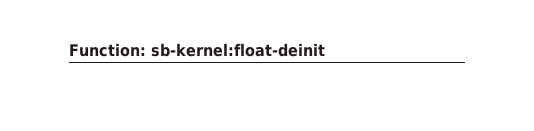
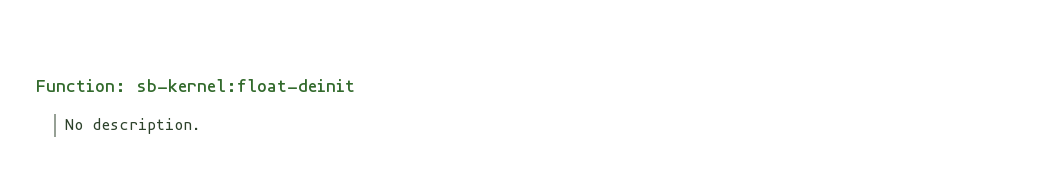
(325, 50) none -> [65,118,202,134] // No description.

